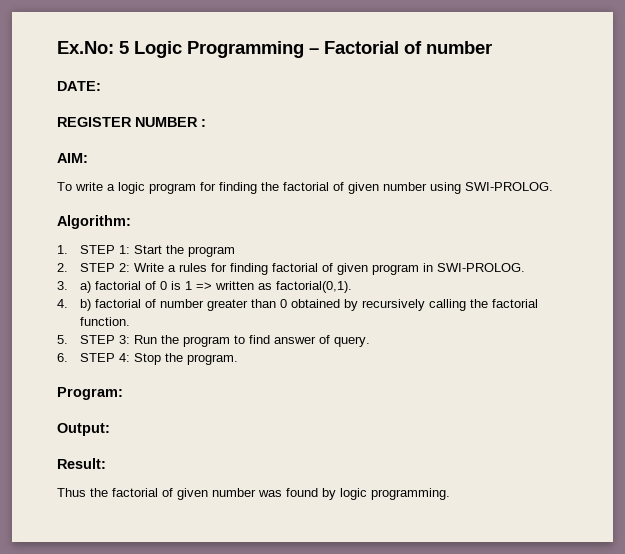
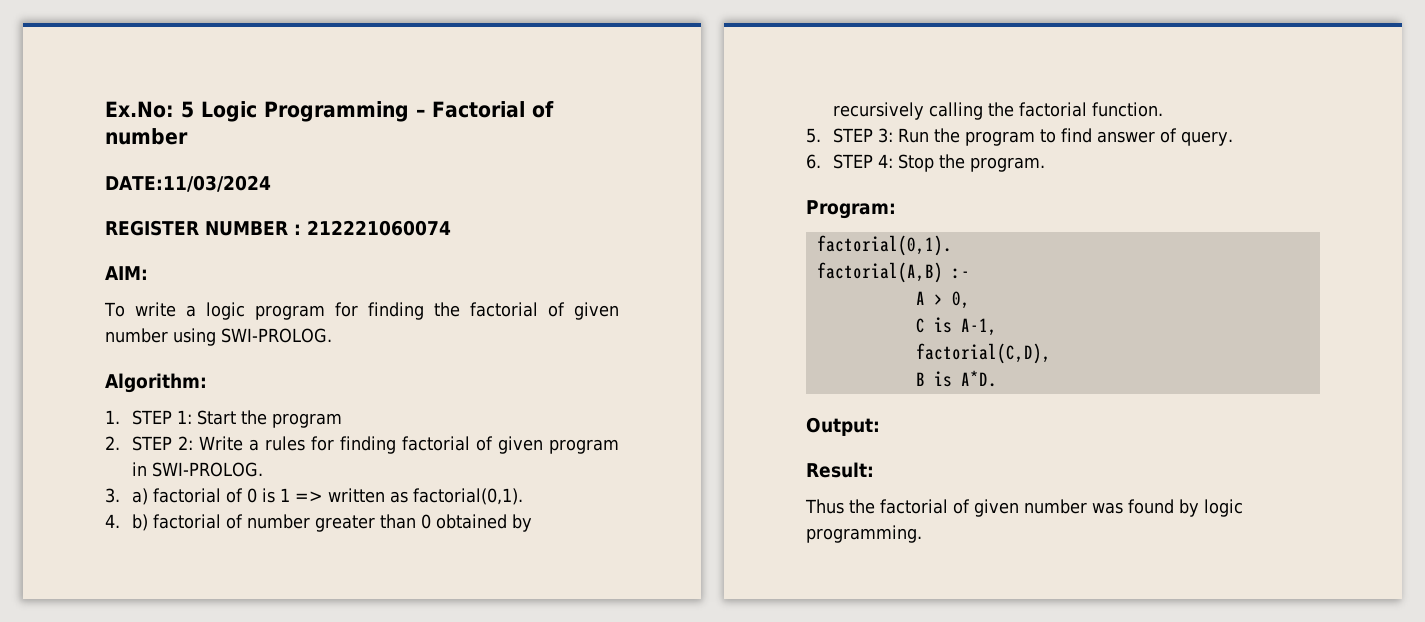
[57,81,101,91] DATE: -> [105,175,271,192] DATE:11/03/2024
(206, 123) none -> [307,220,451,236] 212221060074
(123, 393) none -> [816,235,952,256] [816,262,970,283] [915,291,970,309] [915,317,997,336] [915,343,1051,364] [915,370,997,387] // factorial(0,1). // factorial(A,B) :- // A > 0, // C is A-1, // factorial(C,D), // B is A*D.

